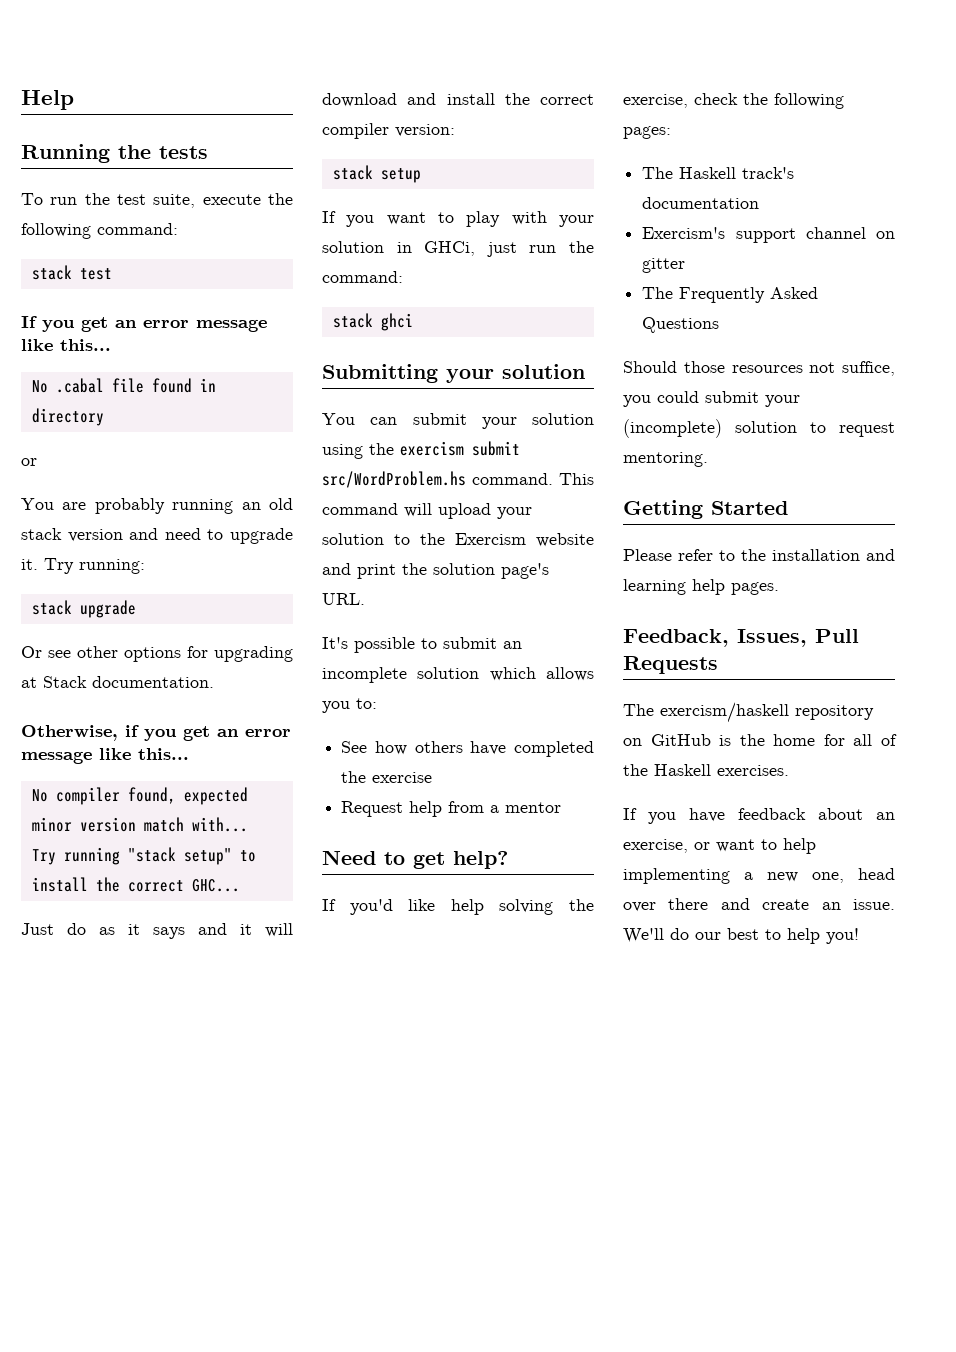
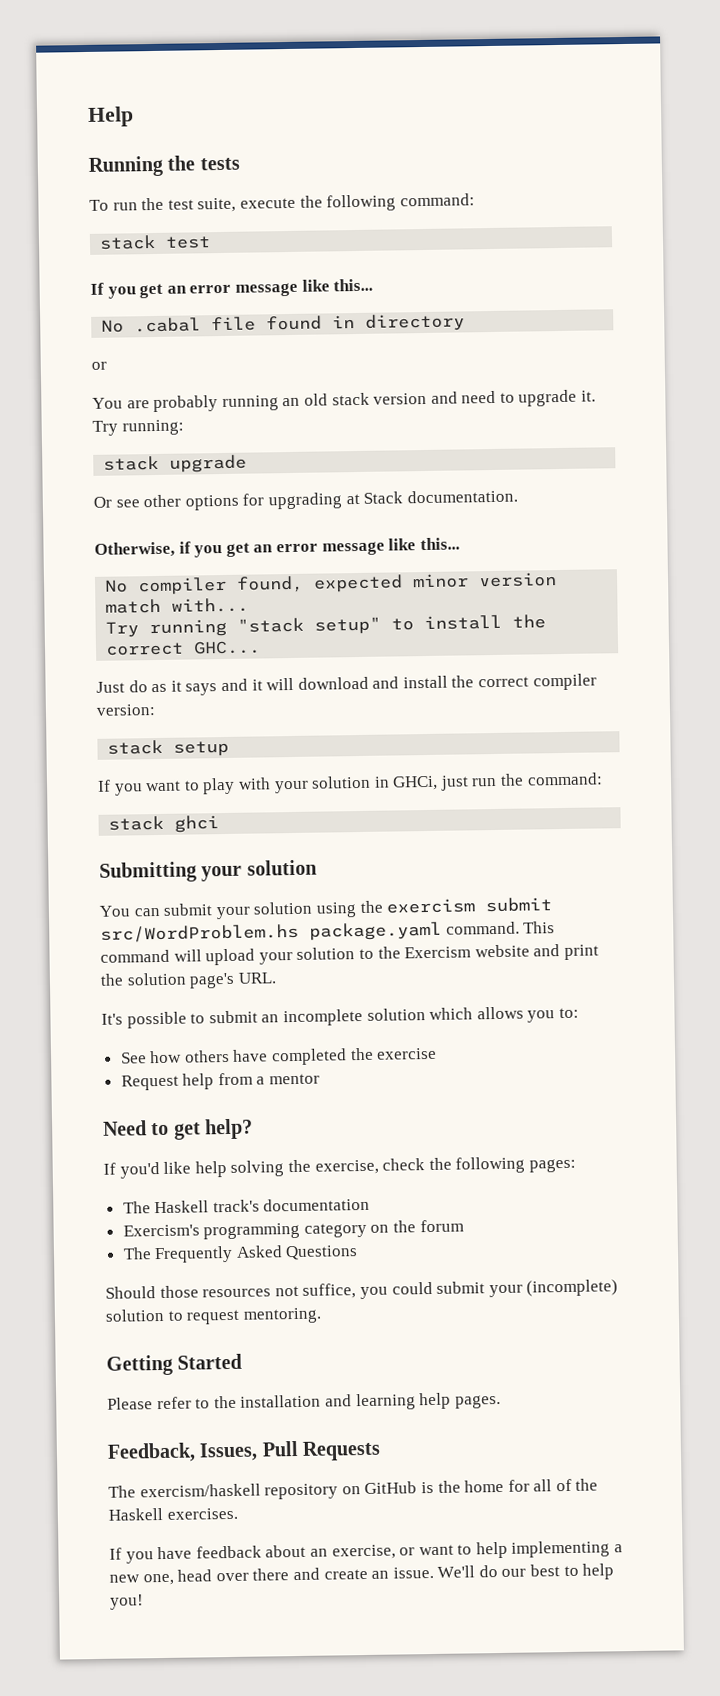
(466, 479) none -> [309,921,442,941] package.yaml
[735,227,895,243] [642,258,686,273] support channel on gitter -> [203,1219,464,1240] programming category on the forum

